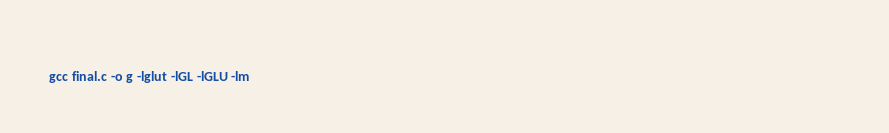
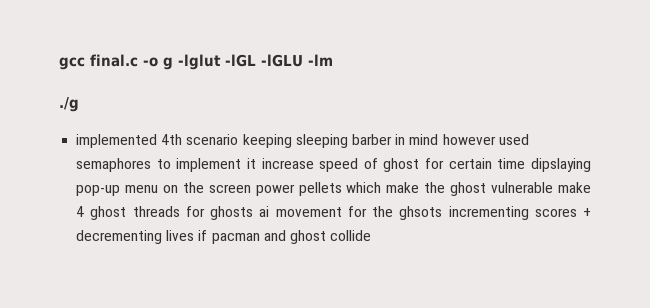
(250, 76) none -> [59,97,79,112] [76,134,529,148] [76,158,591,172] [76,182,592,196] [76,206,591,220] [76,230,372,244] // ./g // implemented 4th scenario keeping sleeping barber in mind however used semaphores to implement it increase speed of ghost for certain time dipslaying pop-up menu on the screen power pellets which make the ghost vulnerable make 4 ghost threads for ghosts ai movement for the ghsots incrementing scores + decrementing lives if pacman and ghost collide

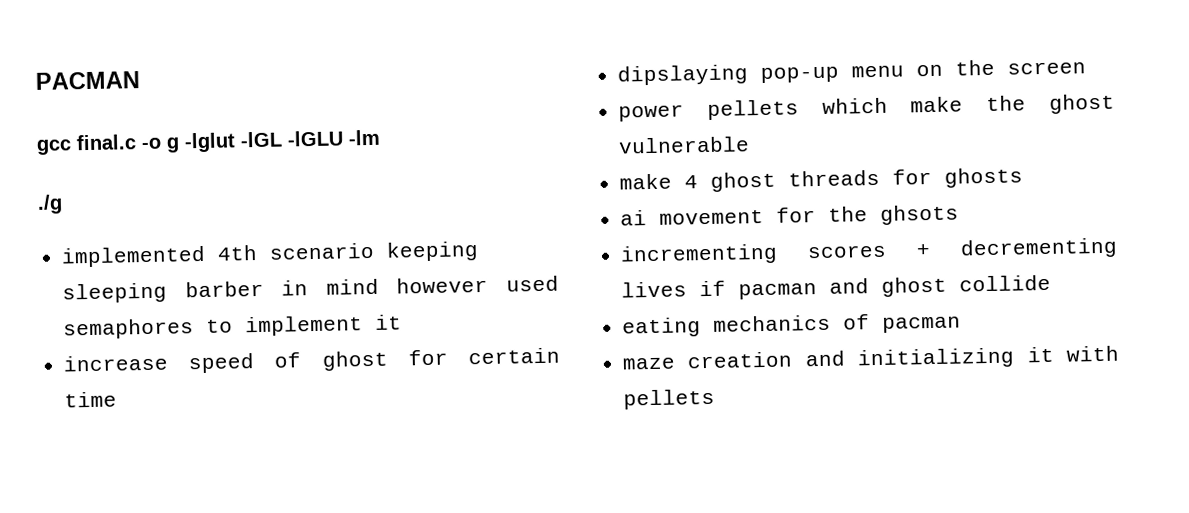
(59, 63) none -> [35,71,140,90] PACMAN //
(256, 163) none -> (403, 322) //
(526, 163) none -> (118, 399) //
(251, 188) none -> (1087, 68) //
(554, 187) none -> (751, 145) //
(254, 213) none -> (1024, 177) //
(443, 213) none -> (960, 214) //
(372, 235) none -> [622,314,962,338] [622,345,1119,370] [623,388,716,410] // eating mechanics of pacman // maze creation and initializing it with pellets

